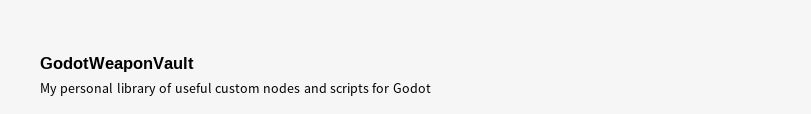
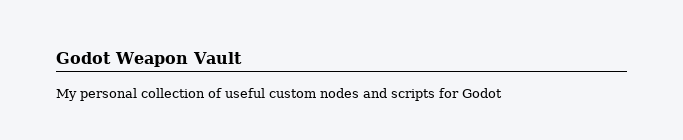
[40,57,194,72] GodotWeaponVault -> [56,52,242,67] Godot Weapon Vault
[116,82,156,96] library -> [141,88,205,98] collection

